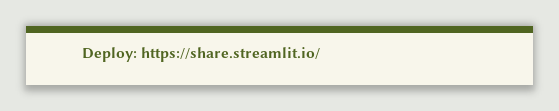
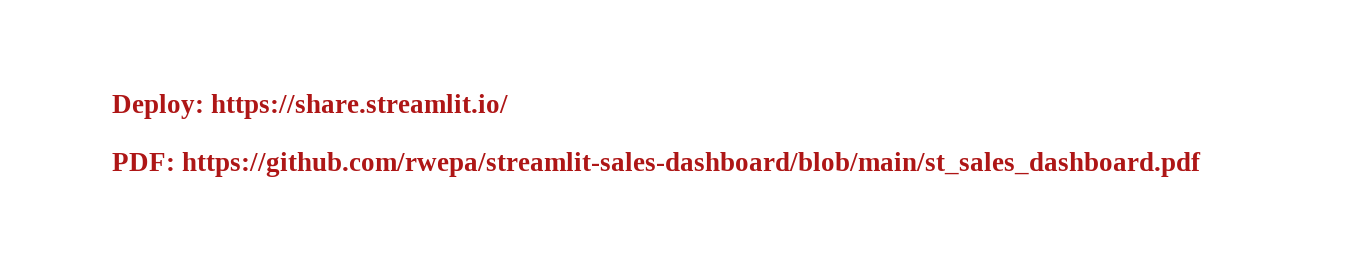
(321, 54) none -> [112,152,1202,177] // PDF: https://github.com/rwepa/streamlit-sales-dashboard/blob/main/st_sales_dashboard.pdf

